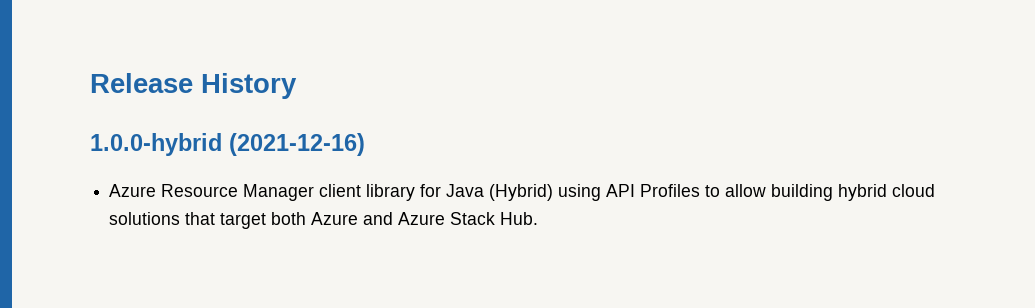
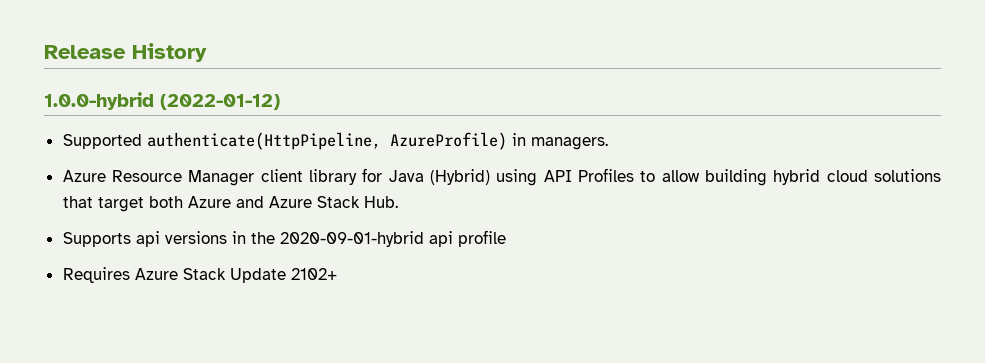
[229,133,365,156] (2021-12-16) -> [160,94,280,110] [62,132,608,150] (2022-01-12) // Supported authenticate(HttpPipeline, AzureProfile) in managers.
(539, 218) none -> [62,230,506,247] [62,267,337,283] // Supports api versions in the 2020-09-01-hybrid api profile // Requires Azure Stack Update 2102+

